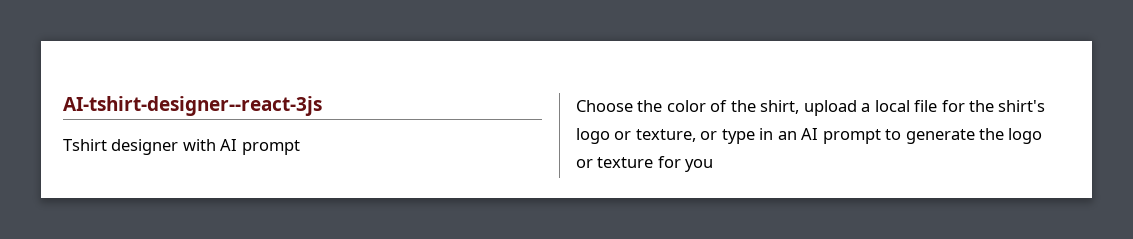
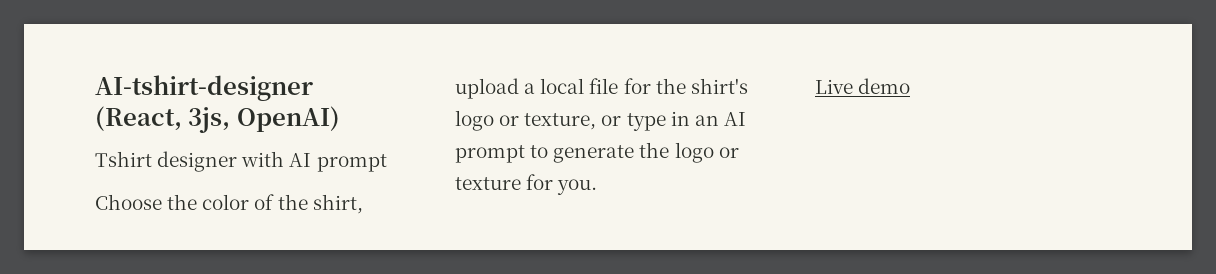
[63,96,322,116] AI-tshirt-designer--react-3js -> [95,75,313,101] [95,106,340,133] AI-tshirt-designer (React, 3js, OpenAI)
[685,159,714,172] you -> [557,179,598,195] [815,78,911,94] you. // Live demo

